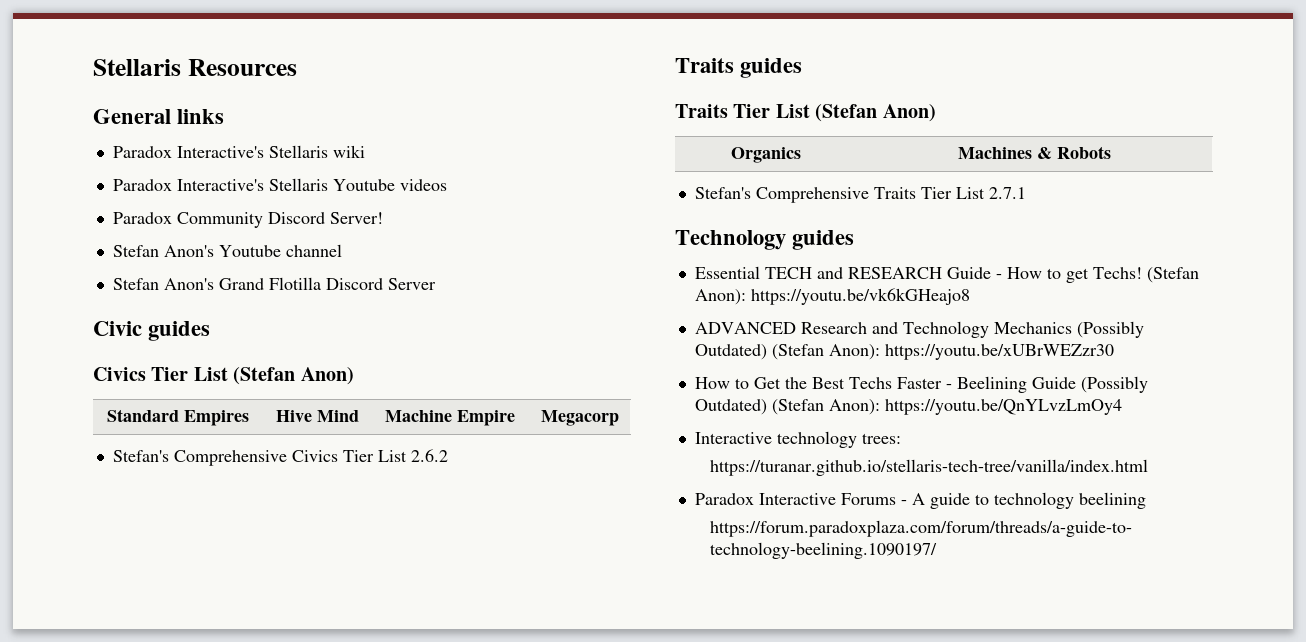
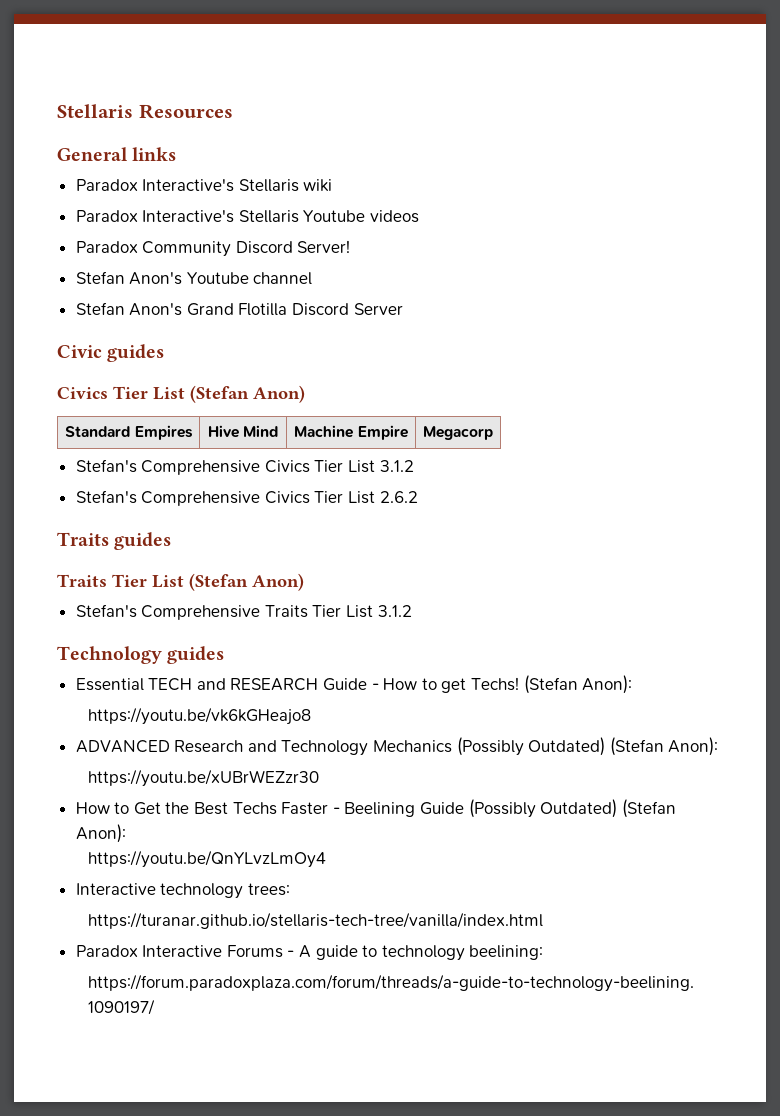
(619, 418) none -> [75,459,414,475] // Stefan's Comprehensive Civics Tier List 3.1.2
[731,147,801,163] [958,146,1111,159] // Organics | Machines & Robots -> (304, 582) none
[988,187,1026,199] 2.7.1 -> [377,605,412,617] 3.1.2
(746, 297) none -> (633, 684) //
(880, 352) none -> (719, 746) //
(880, 407) none -> (126, 833) //
[1078,492,1146,509] beelining -> [469,945,544,960] beelining:

